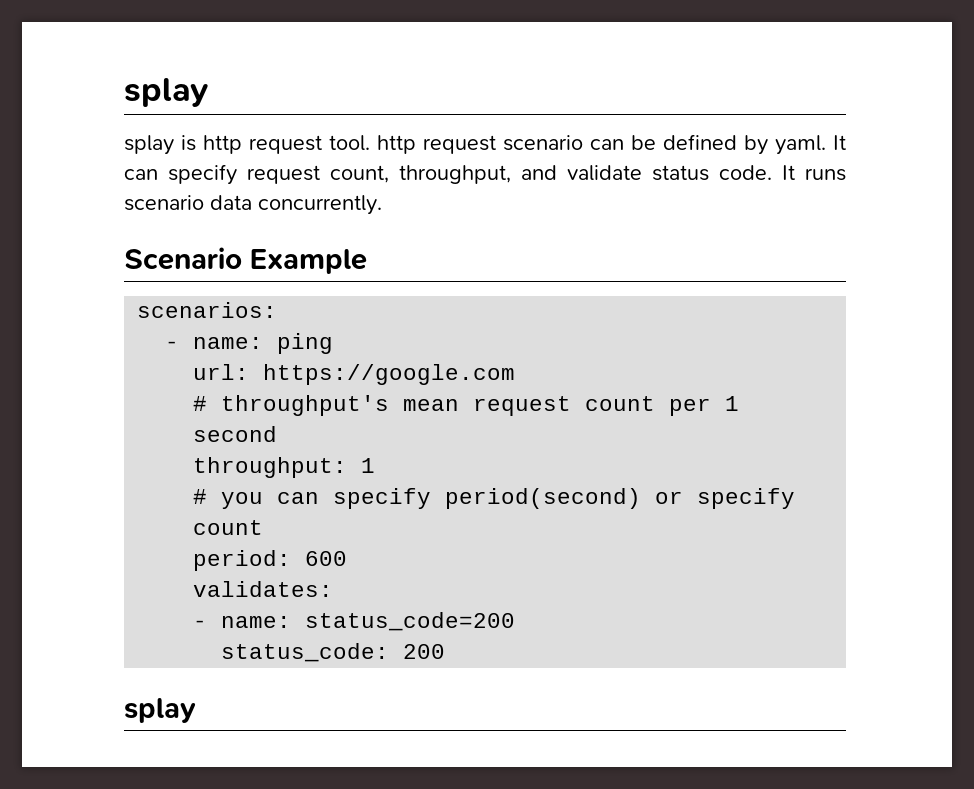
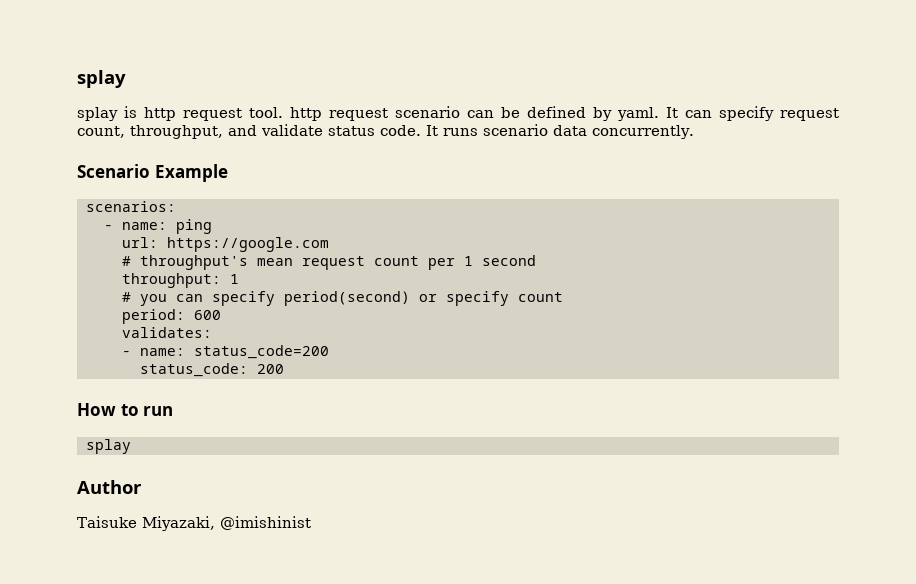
[124,698,196,723] splay -> [77,403,174,416] [85,439,131,454] [77,480,142,494] [77,516,311,531] How to run // splay // Author // Taisuke Miyazaki, @imishinist

